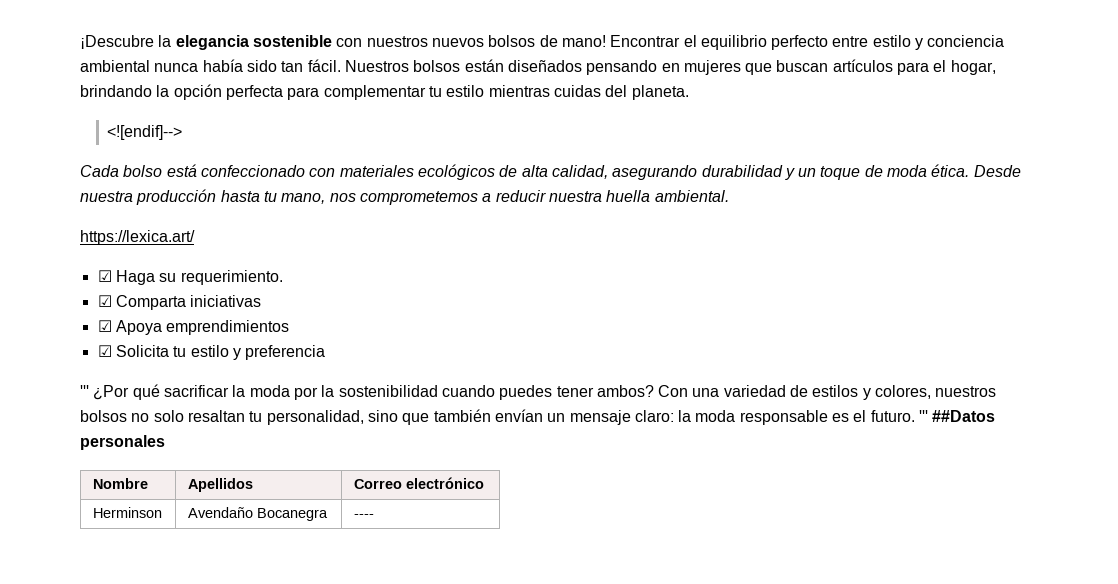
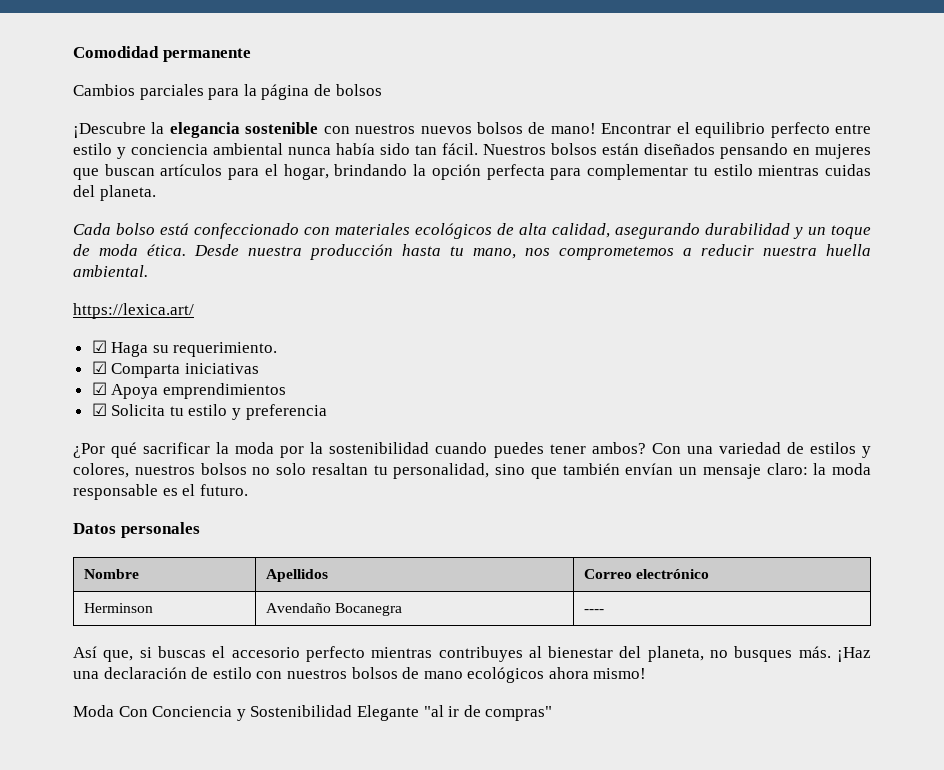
(80, 42) none -> [73,46,251,62] [73,84,382,100] Comodidad permanente // Cambios parciales para la página de bolsos //
[107,125,183,140] // <![endif]--> -> (156, 193) none
[80,385,89,397] ''' -> (327, 412) none
[919,410,996,422] ''' ##Datos -> [73,523,116,534] // Datos
(374, 516) none -> [73,646,871,662] [73,667,647,683] [73,705,553,721] // Así que, si buscas el accesorio perfecto mientras contribuyes al bienestar del planeta, no busques más. ¡Haz una declaración de estilo con nuestros bolsos de mano ecológicos ahora mismo! // Moda Con Conciencia y Sostenibilidad Elegante "al ir de compras"

